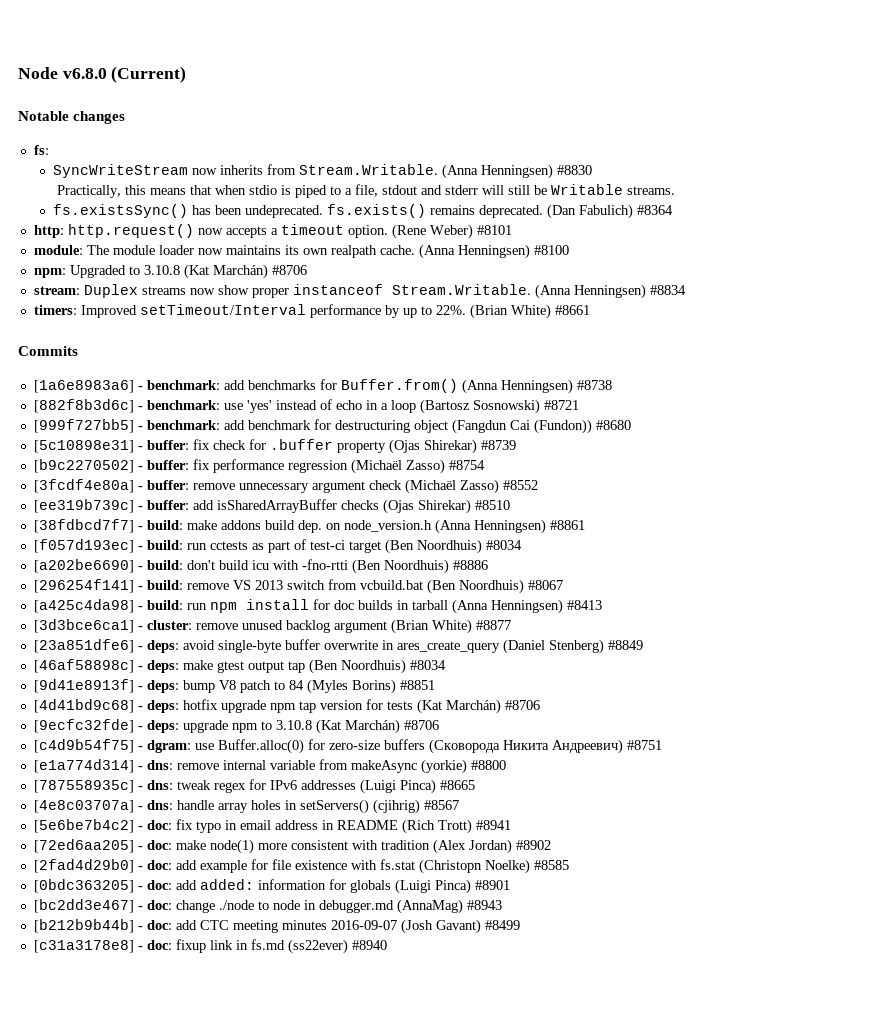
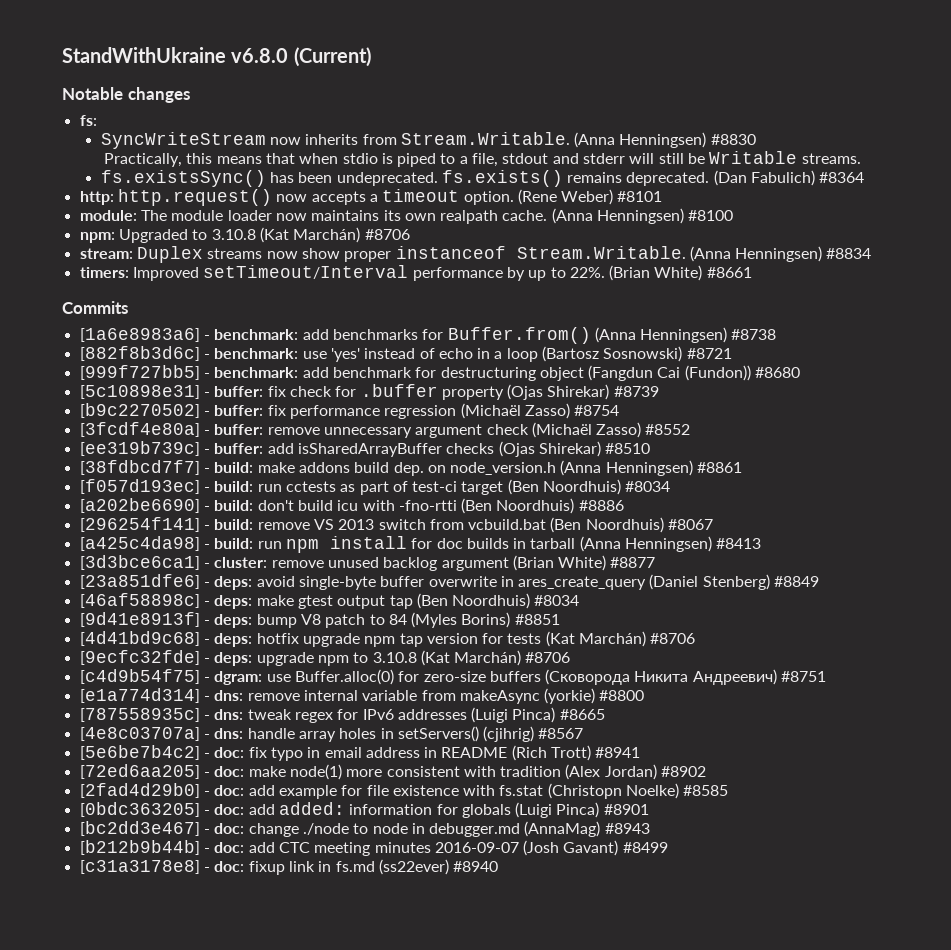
[18,67,58,79] Node -> [62,47,226,63] StandWithUkraine

